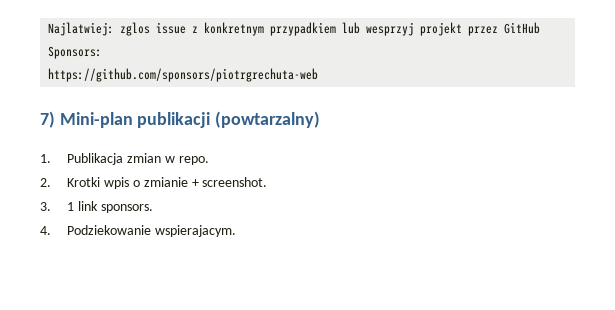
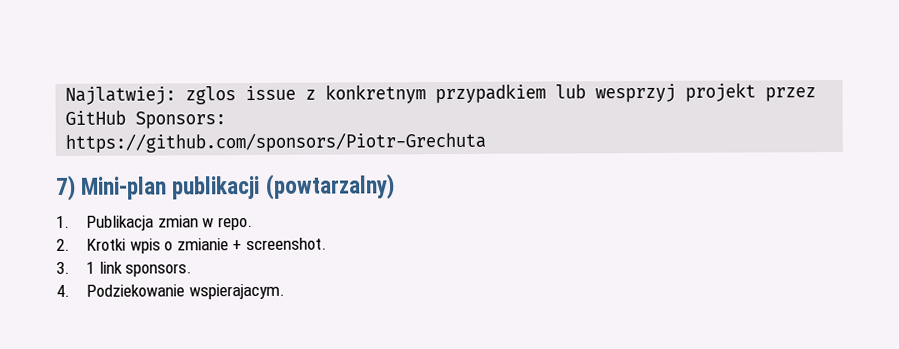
[48,68,319,82] https://github.com/sponsors/piotrgrechuta-web -> [65,131,487,153] https://github.com/sponsors/Piotr-Grechuta

